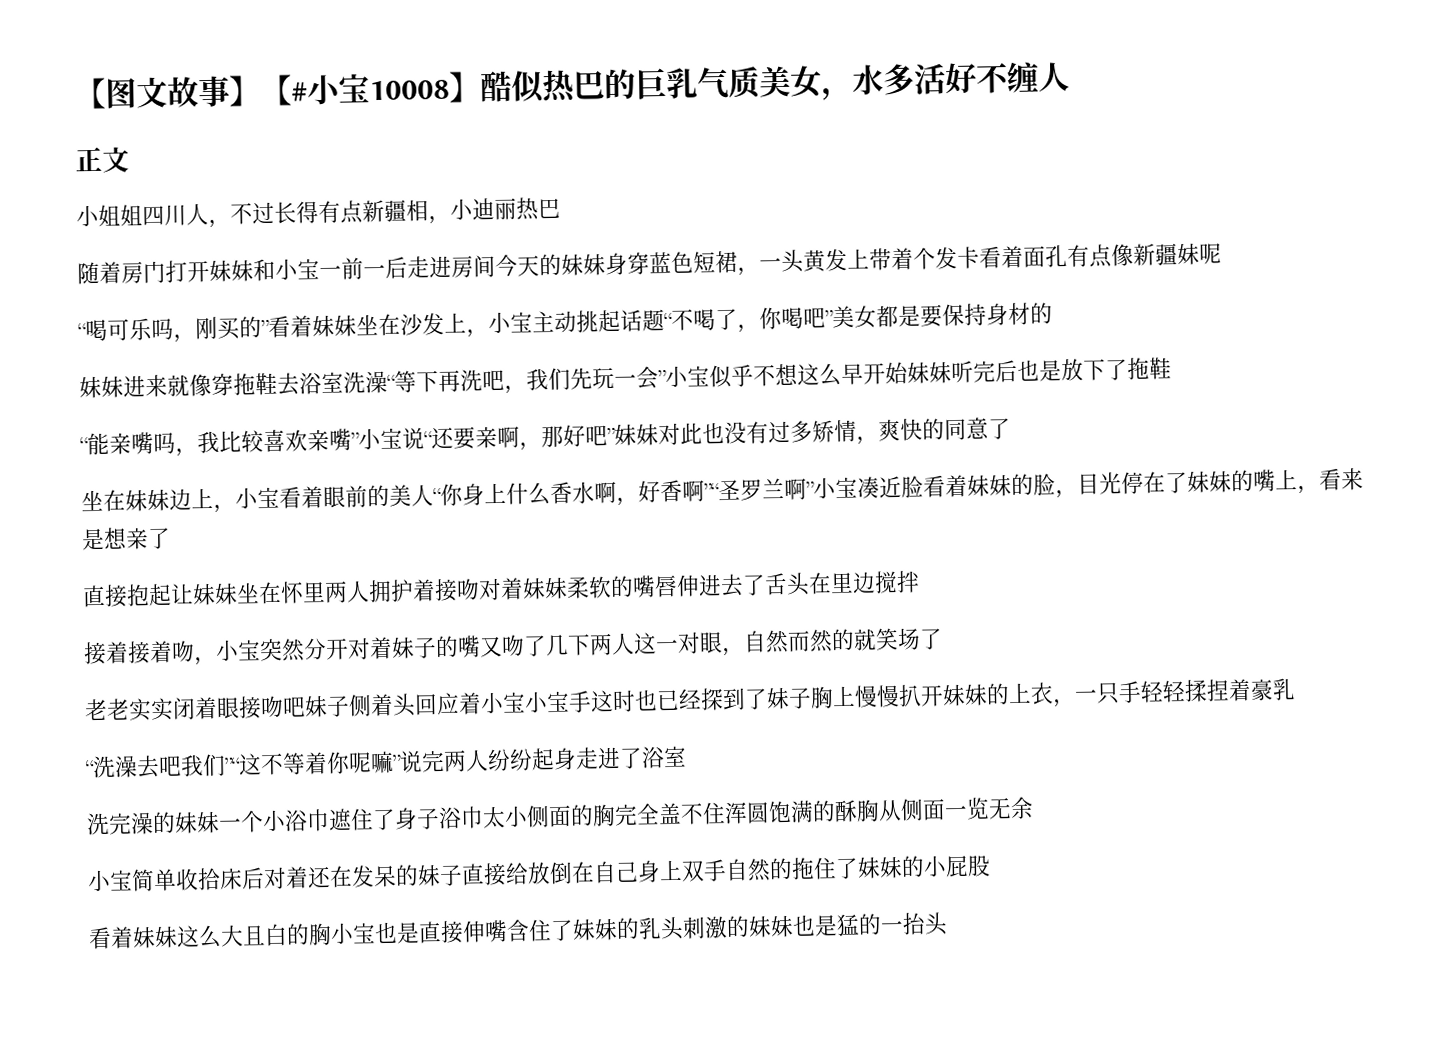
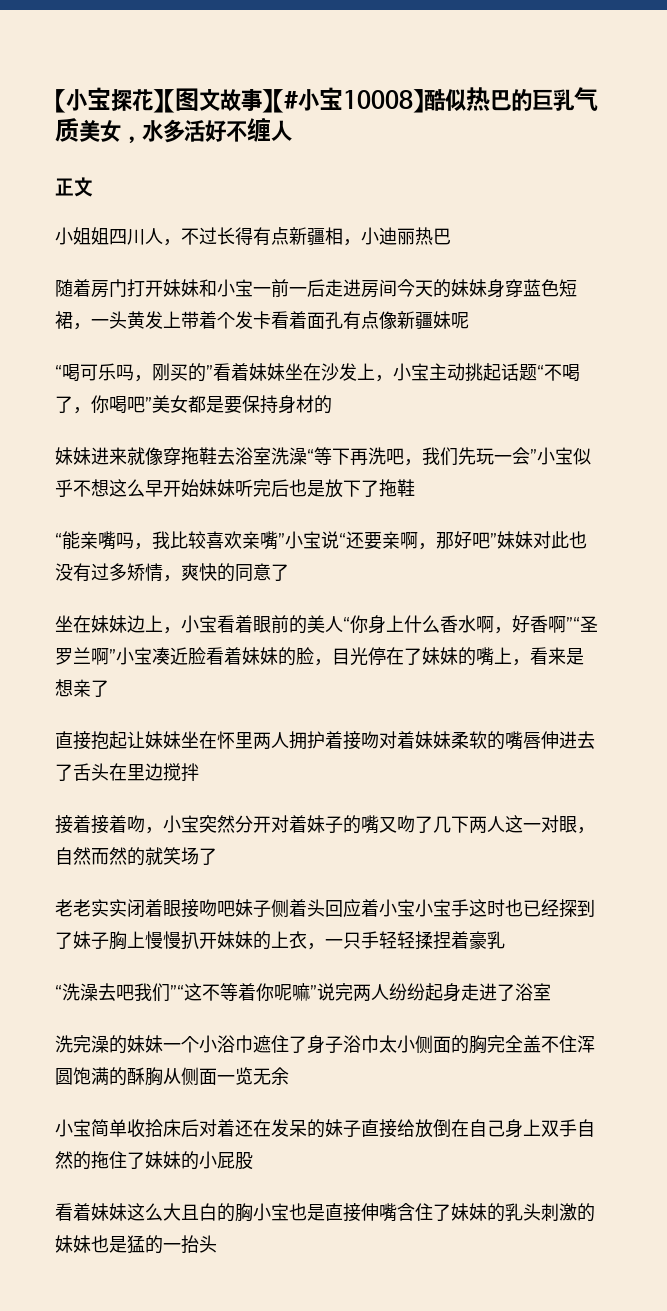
[74,77,106,110] 【 -> [55,87,175,113] 【小宝探花】【

